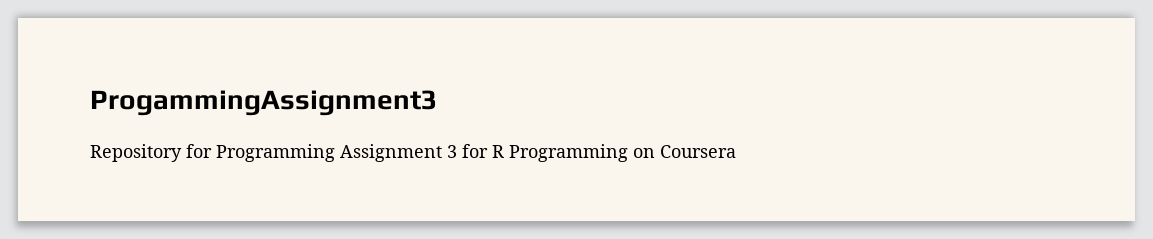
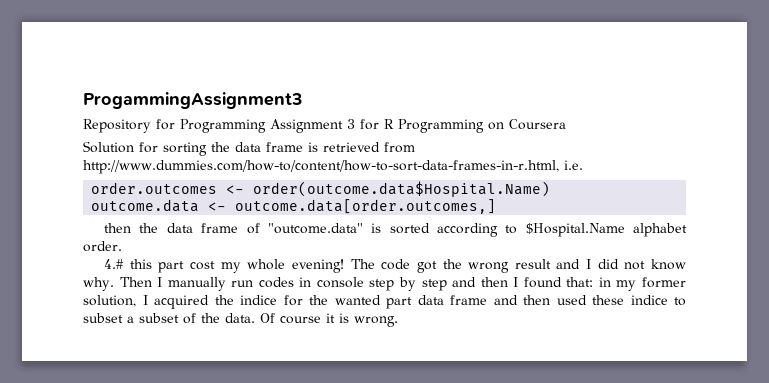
(736, 151) none -> [83,141,415,156] [83,160,583,174] [91,181,551,197] [91,199,497,214] [104,223,688,237] [83,241,122,252] [104,259,687,273] [83,277,686,291] [83,295,686,309] [83,313,398,327] // Solution for sorting the data frame is retrieved from http://www.dummies.com/how-to/content/how-to-sort-data-frames-in-r.html, i.e. // order.outcomes <- order(outcome.data$Hospital.Name) // outcome.data <- outcome.data[order.outcomes,] // then the data frame of "outcome.data" is sorted according to $Hospital.Name alphabet order. // 4.# this part cost my whole evening! The code got the wrong result and I did not know why. Then I manually run codes in console step by step and then I found that: in my former solution, I acquired the indice for the wanted part data frame and then used these indice to subset a subset of the data. Of course it is wrong.

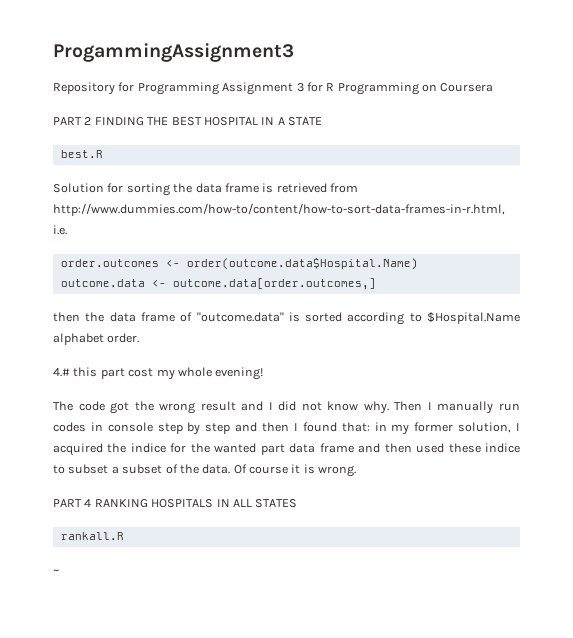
(566, 124) none -> [53,117,322,126] [60,150,103,158] // PART 2 FINDING THE BEST HOSPITAL IN A STATE // best.R
(344, 266) none -> (264, 373) //
(398, 321) none -> [53,499,298,508] [60,532,124,540] [53,569,60,574] // PART 4 RANKING HOSPITALS IN ALL STATES // rankall.R // ~

